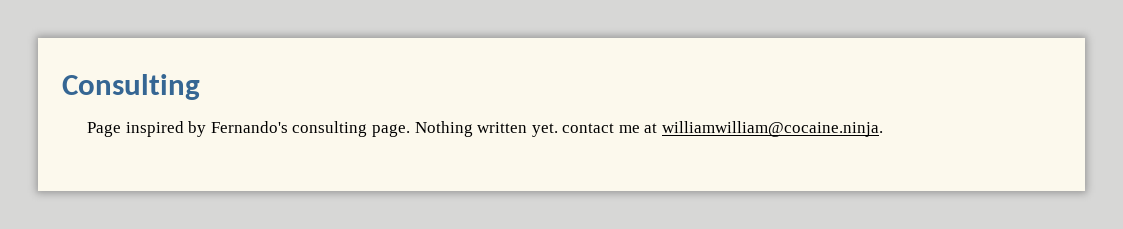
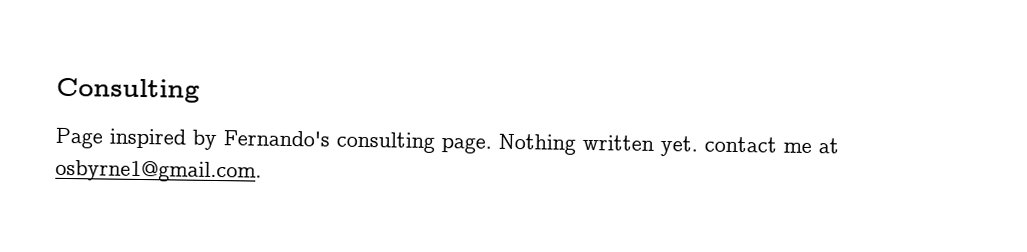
[662,121,884,137] williamwilliam@cocaine.ninja. -> [55,159,262,183] osbyrne1@gmail.com.

